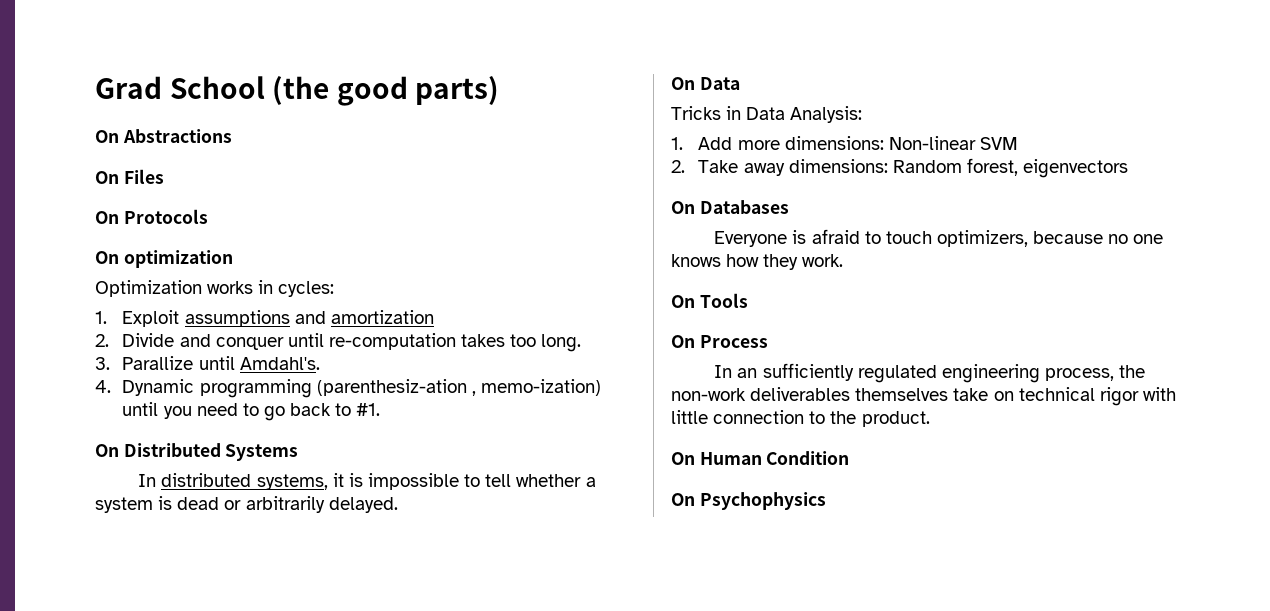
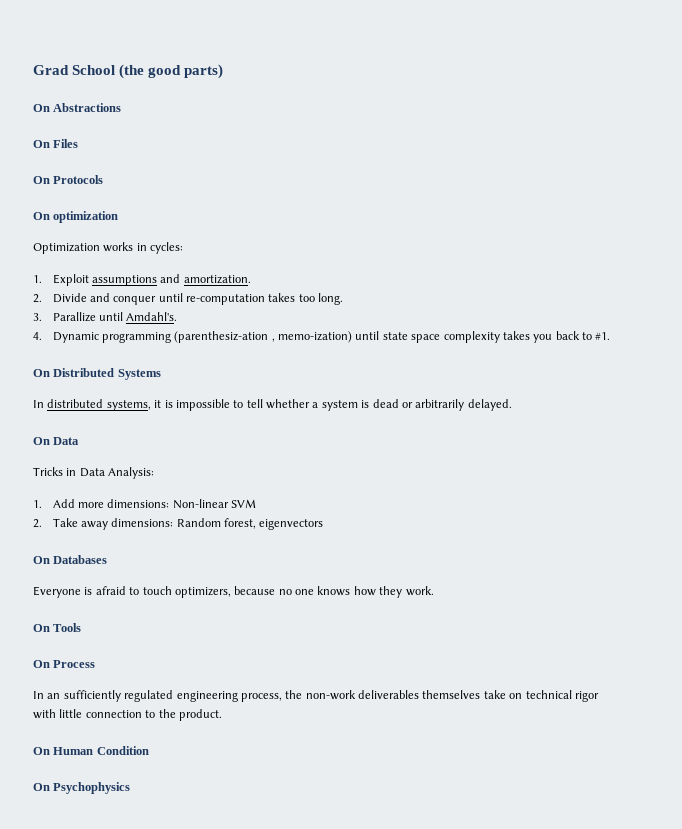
[330,310,434,324] amortization -> [183,275,251,284] amortization.
[163,403,286,421] you need to go -> [382,331,553,343] state space complexity takes you

